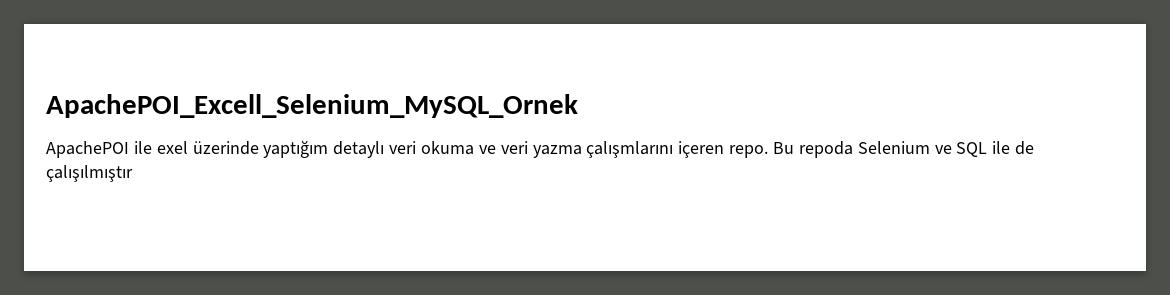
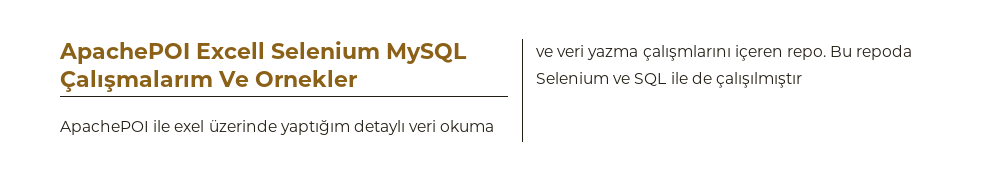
[46,94,578,118] ApachePOI_Excell_Selenium_MySQL_Ornek -> [59,41,467,64] [60,70,357,92] ApachePOI Excell Selenium MySQL Çalışmalarım Ve Ornekler

